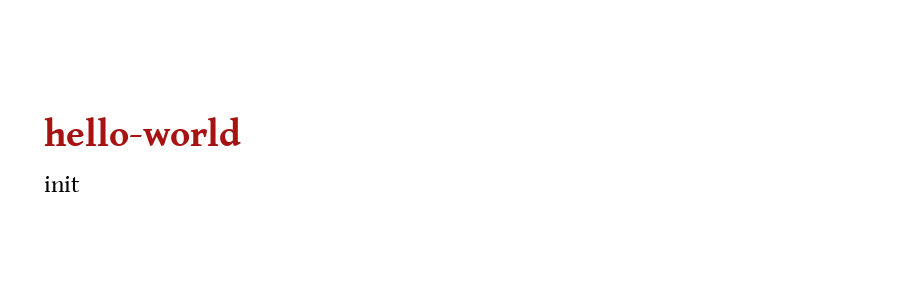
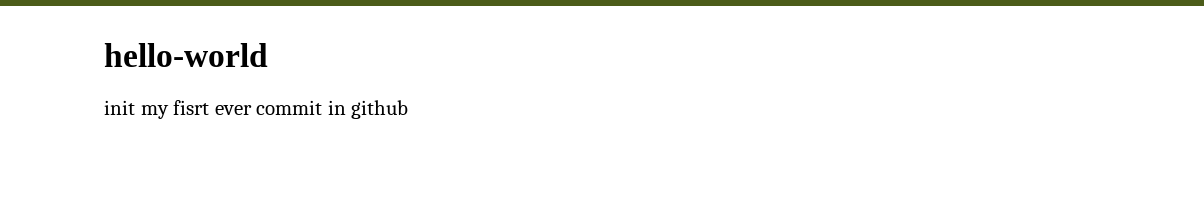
(80, 184) none -> [140,100,409,119] my fisrt ever commit in github

